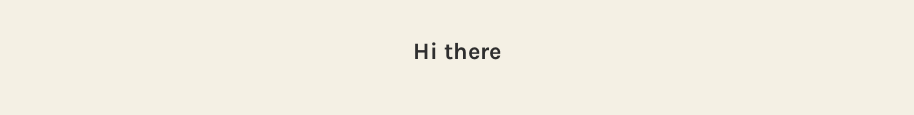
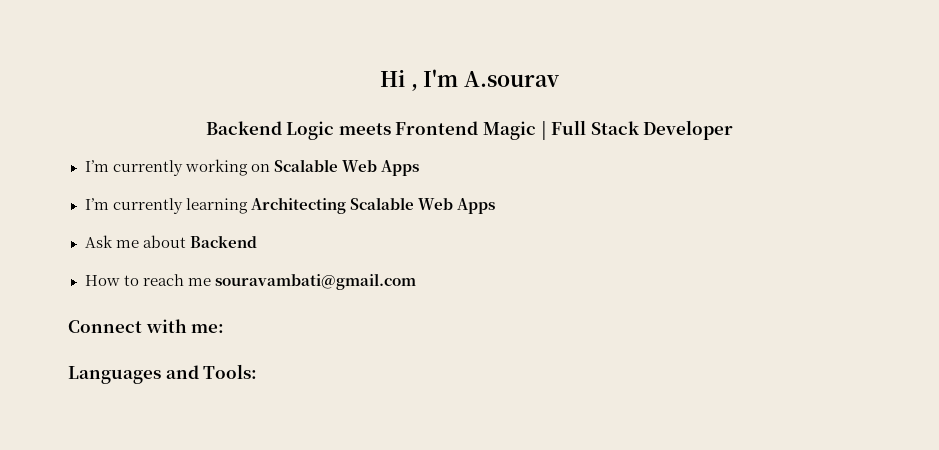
[444,42,502,60] there -> [410,69,560,91] [205,120,734,140] [84,159,419,176] [84,197,495,214] [84,235,257,248] [84,273,416,290] [68,319,225,333] [68,364,258,384] , I'm A.sourav // Backend Logic meets Frontend Magic | Full Stack Developer // I’m currently working on Scalable Web Apps // I’m currently learning Architecting Scalable Web Apps // Ask me about Backend // How to reach me souravambati@gmail.com // Connect with me: // Languages and Tools:

